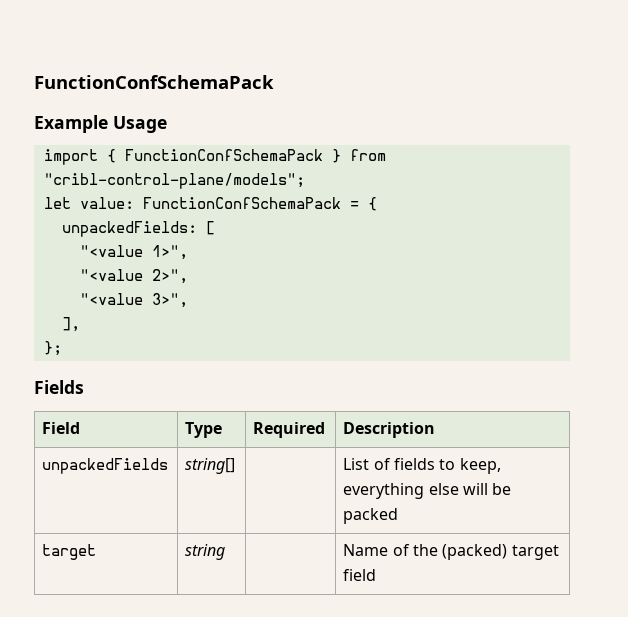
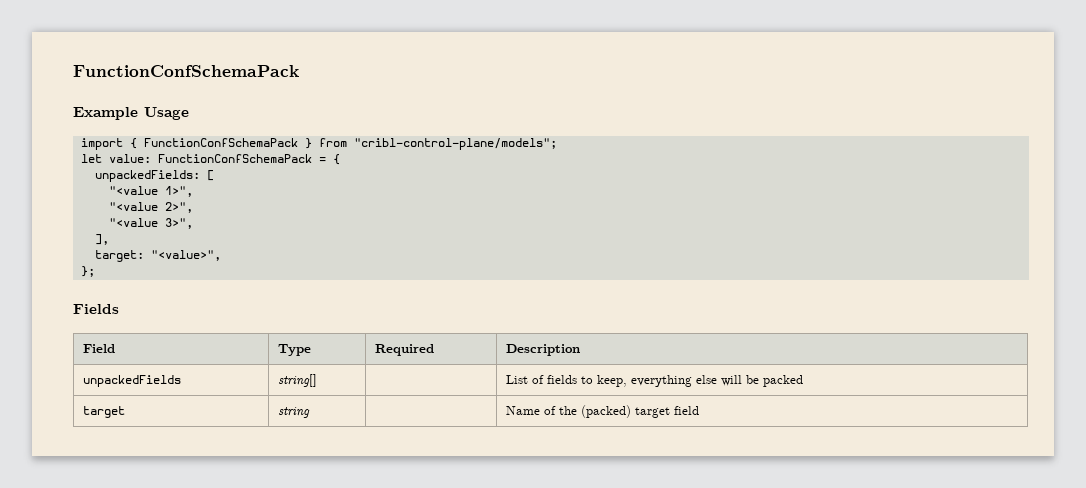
(80, 324) none -> [94,250,221,262] // target: "<value>",

